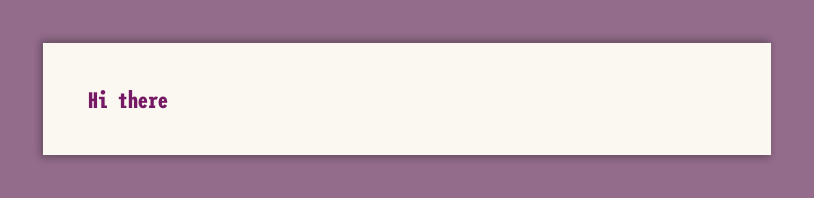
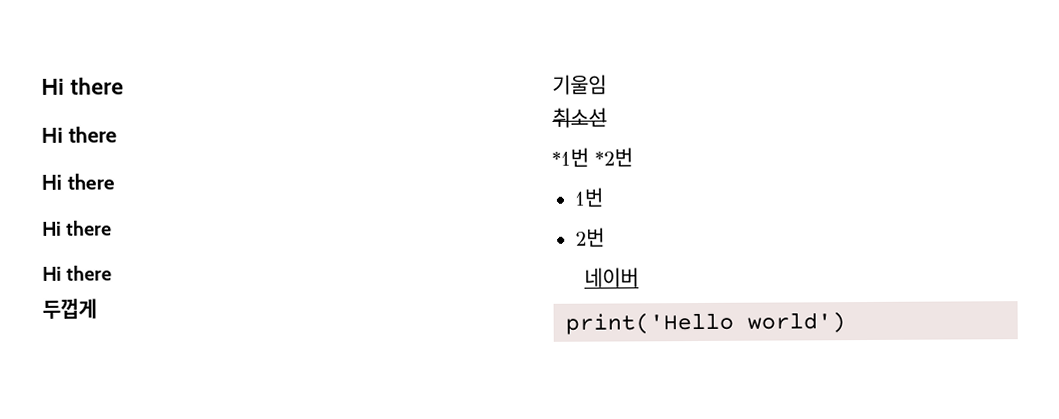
[88,90,168,109] Hi there -> [41,77,125,95] [41,126,117,143] [41,173,115,190] [42,220,113,236] [42,265,113,281] [42,298,97,319] [552,74,607,95] [552,107,607,128] [552,147,633,167] [574,187,603,207] [575,227,605,247] [584,267,640,288] [565,312,846,335] Hi there // Hi there // Hi there // Hi there // Hi there // 두껍게 // 기울임 // 취소선 // *1번 *2번 // 1번 // 2번 // 네이버 // print('Hello world')

